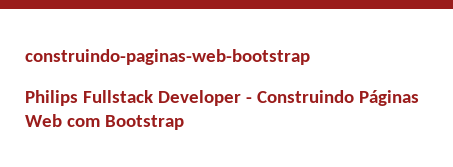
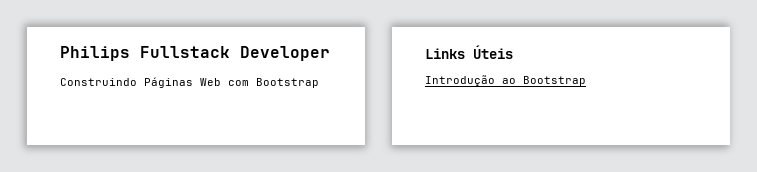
[25,49,310,65] construindo-paginas-web-bootstrap // -> (60, 53) none
[245,97,252,103] - -> (330, 53) //
(184, 122) none -> [425,45,513,59] [425,75,586,86] // Links Úteis // Introdução ao Bootstrap

